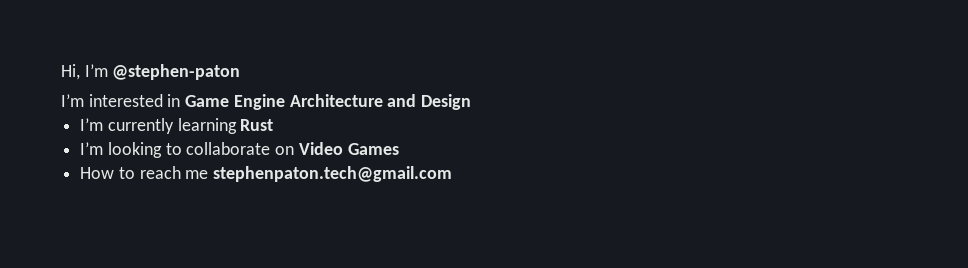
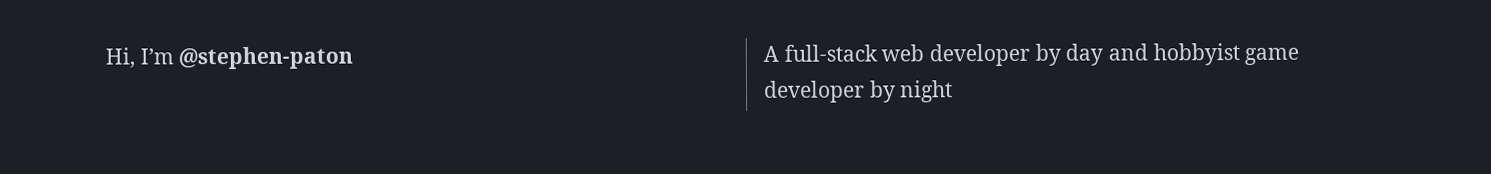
[61,94,472,110] [80,118,274,134] [80,142,399,158] [80,166,453,182] I’m interested in Game Engine Architecture and Design // I’m currently learning Rust // I’m looking to collaborate on Video Games // How to reach me stephenpaton.tech@gmail.com -> [763,43,1300,67] [763,80,954,103] A full-stack web developer by day and hobbyist game developer by night

